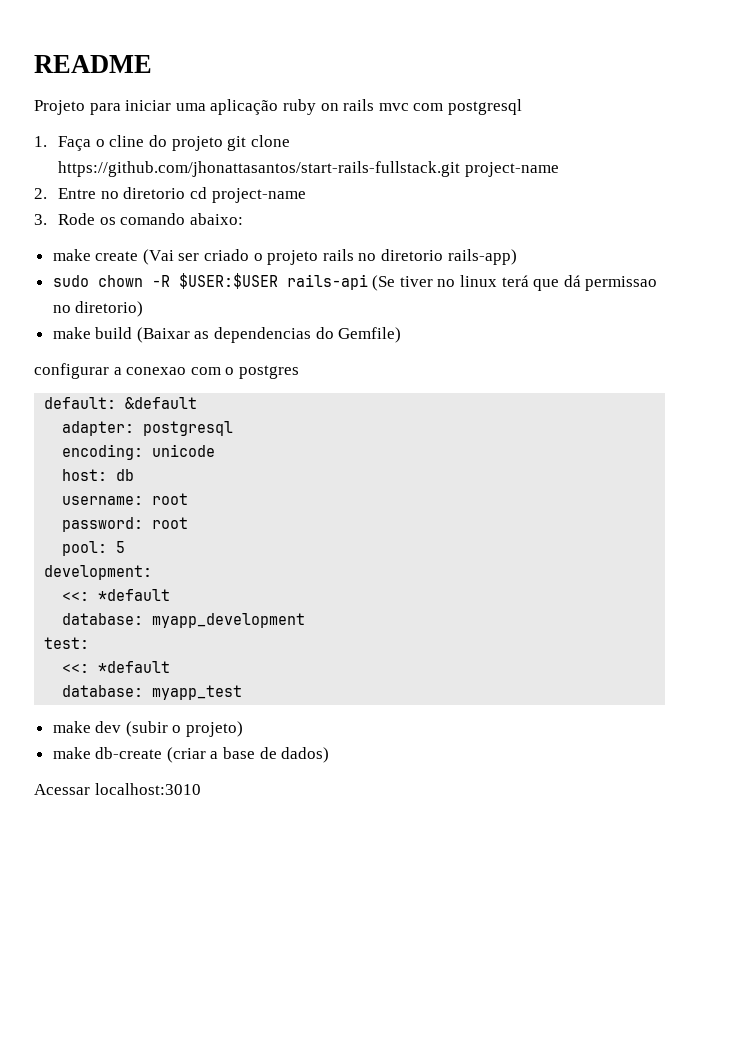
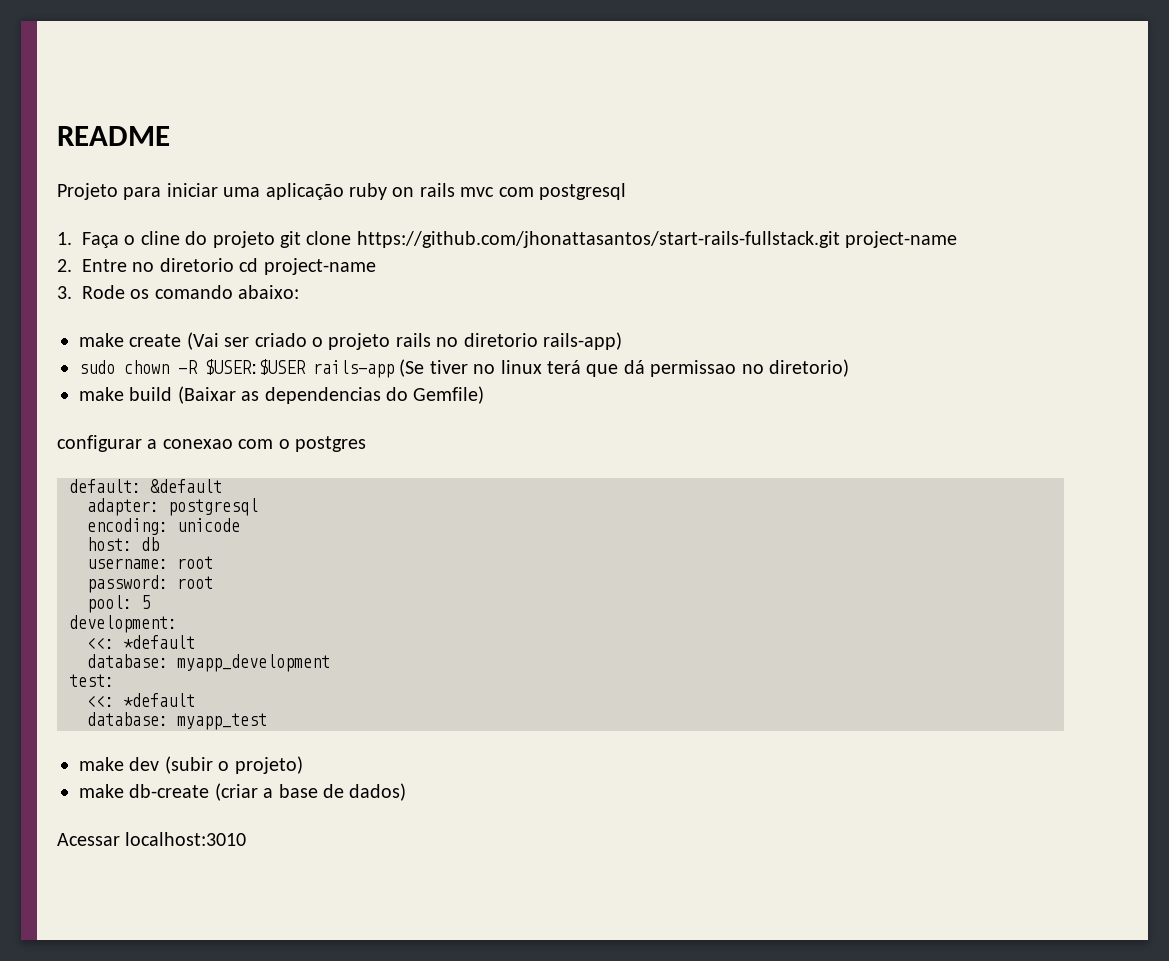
[286,274,368,290] rails-api -> [313,360,394,378] rails-app

